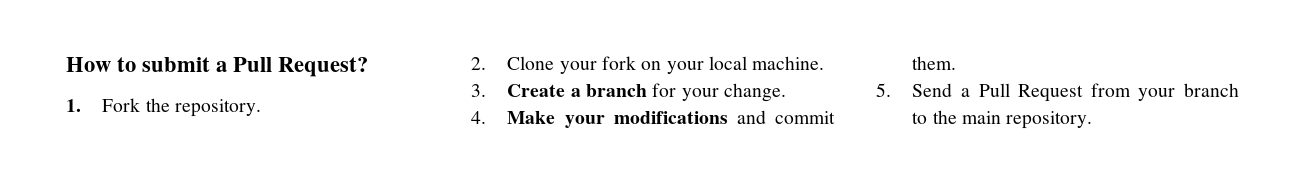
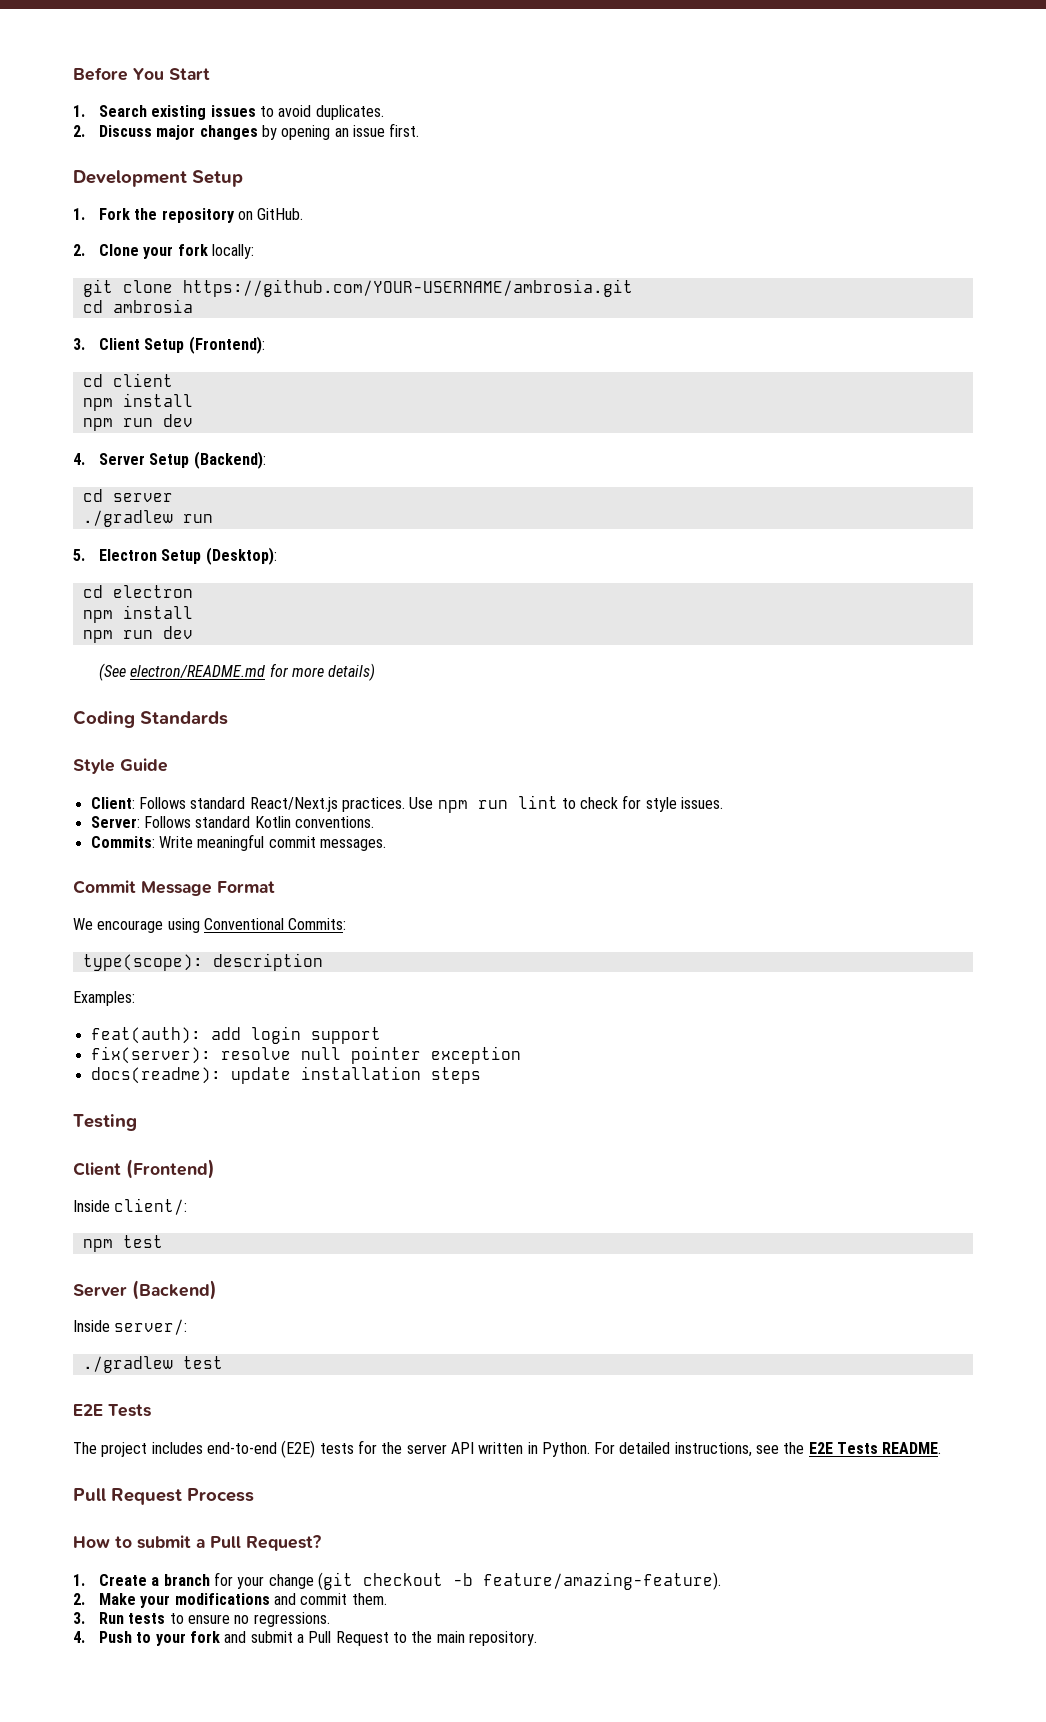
(66, 64) none -> [73,67,210,81] [73,105,384,120] [73,123,420,140] [73,170,243,187] [73,208,304,223] [73,244,254,259] [82,279,633,297] [82,299,193,313] [73,336,265,354] [82,373,173,387] [82,393,193,411] [82,414,193,431] [73,451,266,469] [82,489,173,502] [82,510,213,527] [73,547,277,565] [82,585,193,598] [82,605,193,623] [82,626,193,643] [98,663,376,681] [73,710,228,728] [73,758,168,774] [90,795,724,813] [90,816,374,828] [90,834,386,851] [73,880,275,896] [73,918,347,933] [82,953,323,971] [73,991,135,1006] [90,1026,381,1044] [90,1046,521,1064] [90,1066,481,1084] [73,1114,137,1131] [73,1159,215,1179] [73,1198,188,1215] [82,1235,163,1252] [73,1280,217,1300] [73,1319,188,1335] [82,1356,223,1373] [73,1404,151,1417] [73,1440,942,1458] [73,1488,254,1505] Before You Start // 1. Search existing issues to avoid duplicates. // 2. Discuss major changes by opening an issue first. // Development Setup // 1. Fork the repository on GitHub. // 2. Clone your fork locally: // git clone https://github.com/YOUR-USERNAME/ambrosia.git // cd ambrosia // 3. Client Setup (Frontend): // cd client // npm install // npm run dev // 4. Server Setup (Backend): // cd server // ./gradlew run // 5. Electron Setup (Desktop): // cd electron // npm install // npm run dev // (See electron/README.md for more details) // Coding Standards // Style Guide // Client: Follows standard React/Next.js practices. Use npm run lint to check for style issues. // Server: Follows standard Kotlin conventions. // Commits: Write meaningful commit messages. // Commit Message Format // We encourage using Conventional Commits: // type(scope): description // Examples: // feat(auth): add login support // fix(server): resolve null pointer exception // docs(readme): update installation steps // Testing // Client (Frontend) // Inside client/: // npm test // Server (Backend) // Inside server/: // ./gradlew test // E2E Tests // The project includes end-to-end (E2E) tests for the server API written in Python. For detailed instructions, see the E2E Tests README. // Pull Request Process //
[102,98,261,117] [471,56,825,74] [471,84,486,97] Fork the repository. // 2. Clone your fork on your local machine. // 3. -> (85, 1580) none
[723,83,786,102] [471,111,486,124] change. // 4. -> [268,1572,721,1590] [73,1593,85,1605] change (git checkout -b feature/amazing-feature). // 2.
[876,83,1239,102] 5. Send a Pull Request from your branch -> [73,1612,330,1627] [73,1631,389,1646] 3. Run tests to ensure no regressions. // 4. Push to your fork and submit a Pull Request

